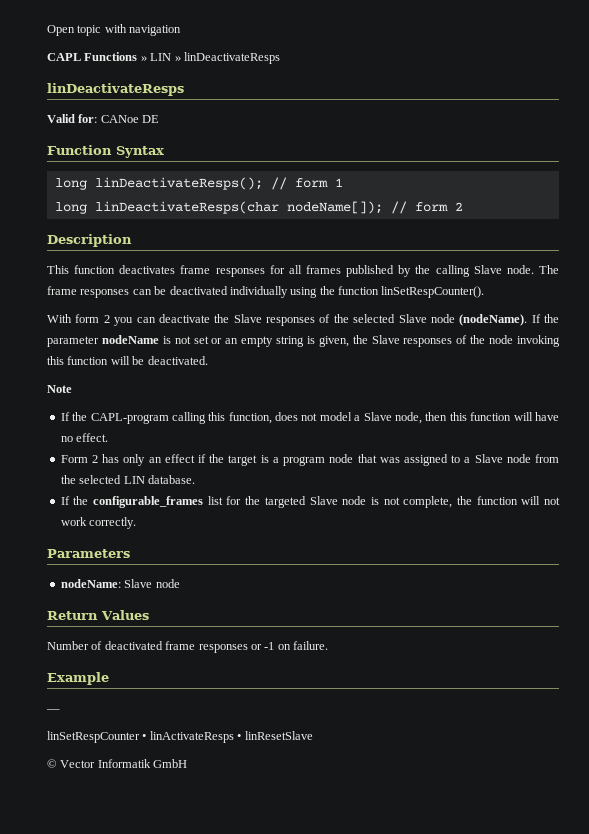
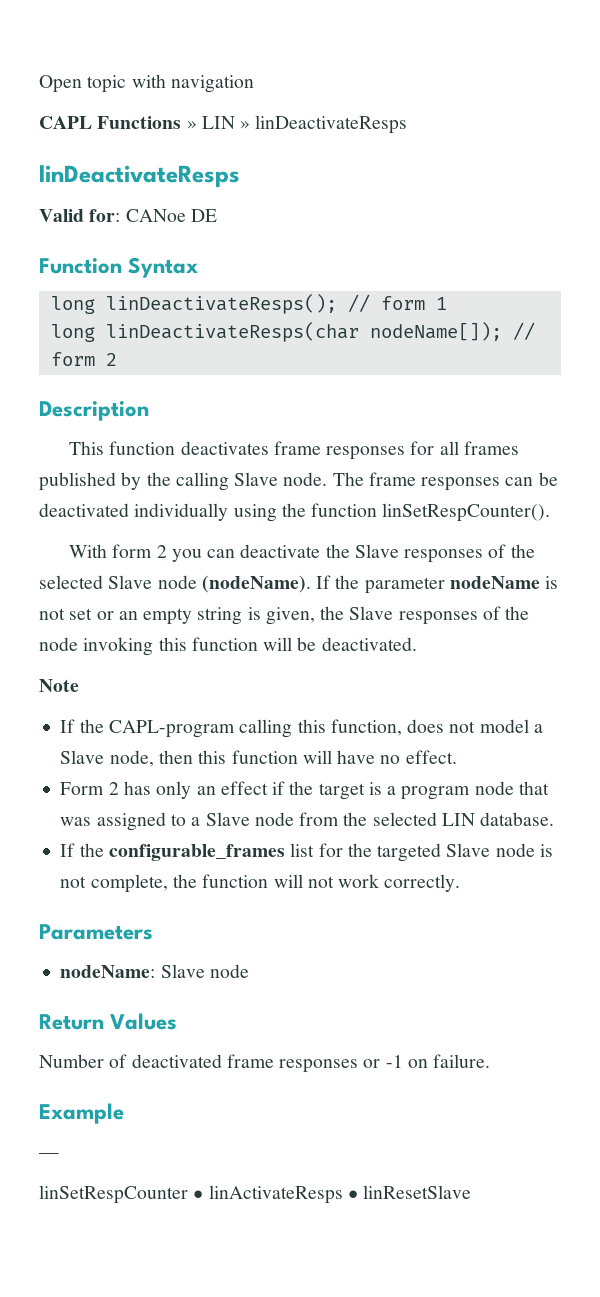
[47,759,188,768] // © Vector Informatik GmbH -> (472, 1192) none

